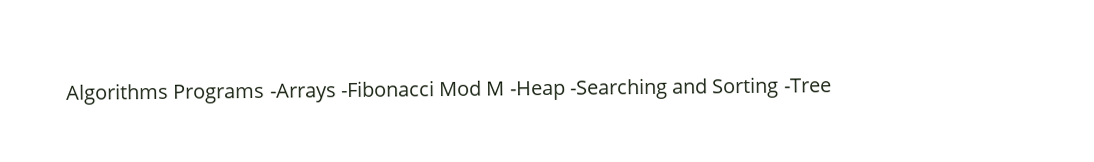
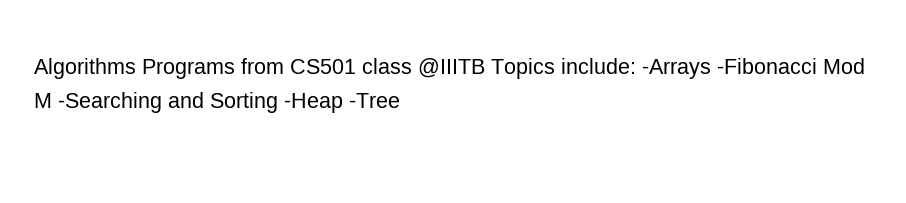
(266, 93) none -> [241,58,636,79] from CS501 class @IIITB Topics include:
[509,80,566,101] -Heap -> (52, 100) none
(780, 87) none -> [284,93,343,113] -Heap

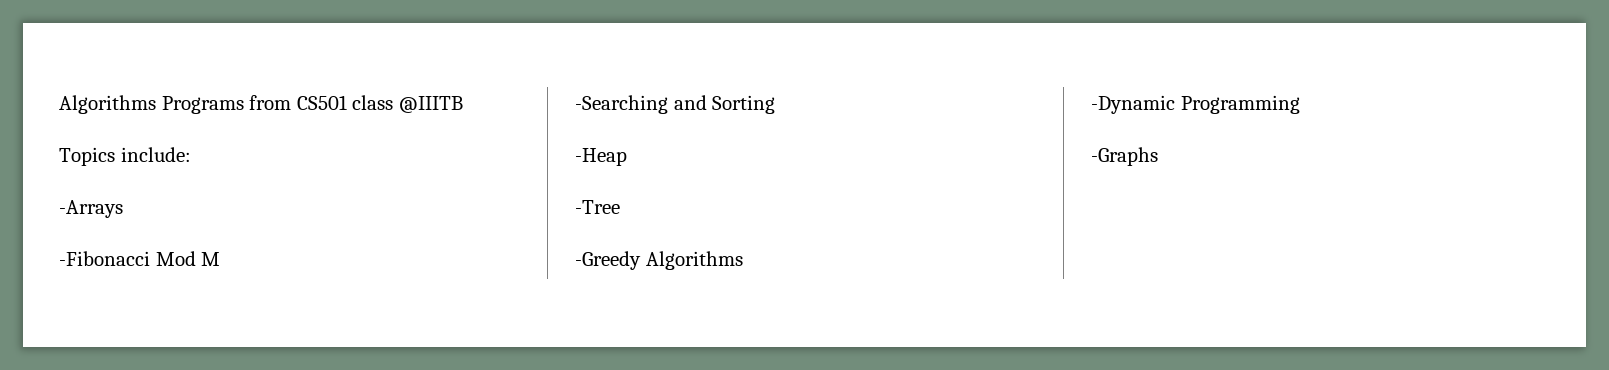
(485, 68) none -> (463, 104) //
(636, 66) none -> (191, 154) //
(711, 69) none -> (123, 209) //
(52, 100) none -> (221, 259) //
(278, 102) none -> (776, 104) //
(343, 103) none -> (627, 157) //
(400, 100) none -> [575,251,743,270] [1091,95,1300,114] [1091,147,1158,166] // -Greedy Algorithms // -Dynamic Programming // -Graphs

